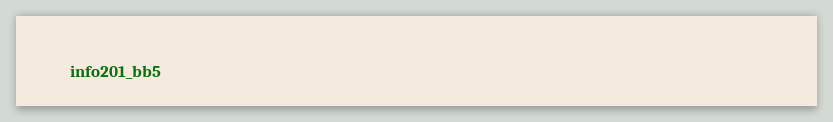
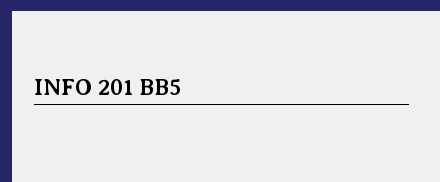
[70,65,161,79] info201_bb5 -> [34,79,182,95] INFO 201 BB5

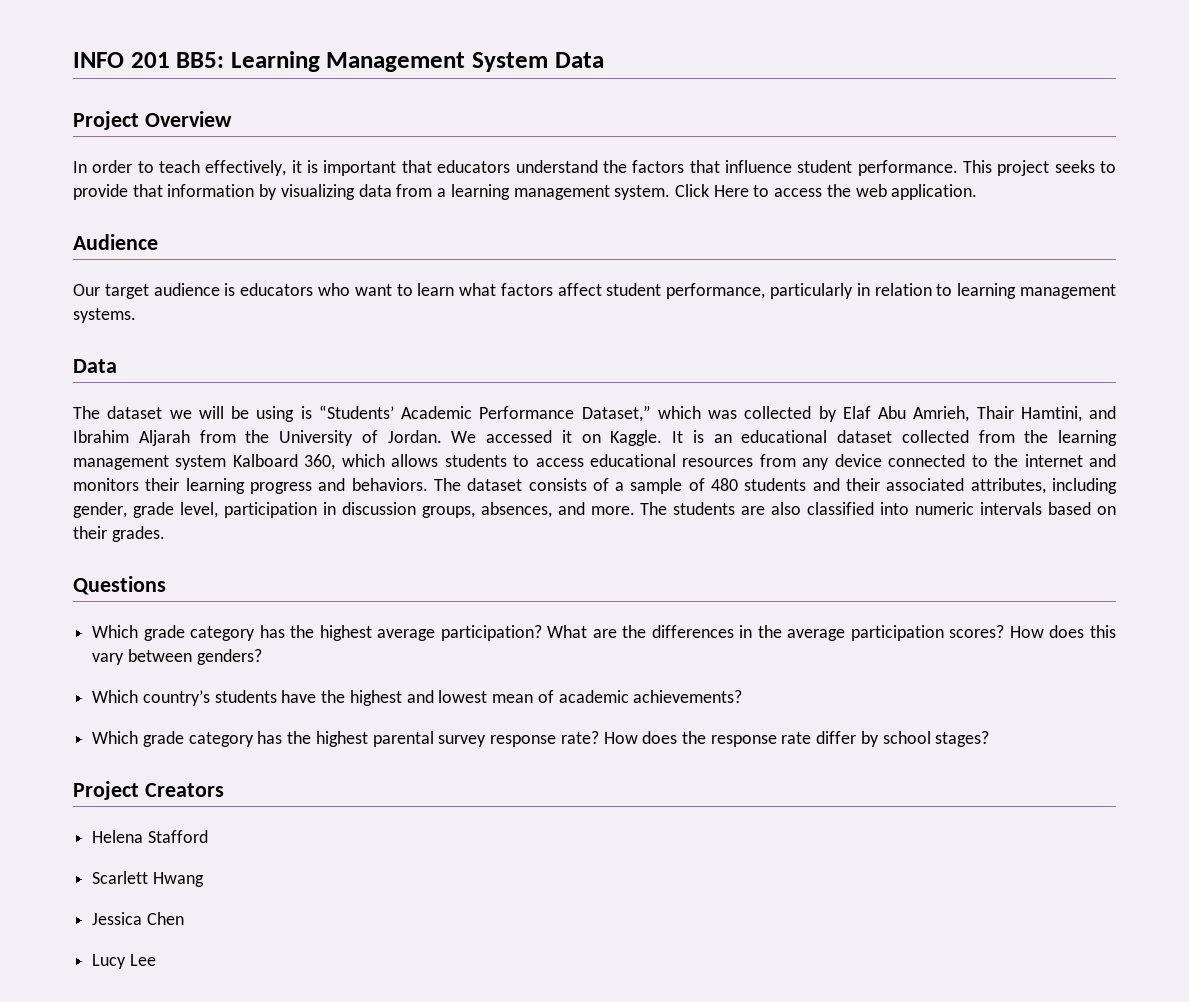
[139,79,182,95] BB5 -> [176,51,604,72] [73,111,232,130] [73,160,1117,176] [73,184,978,200] [73,234,158,250] [73,283,1116,299] [73,308,136,323] [73,359,117,373] [73,405,1116,422] [73,430,1117,446] [73,454,1117,470] [73,478,1117,494] [73,502,1116,518] [73,526,165,542] [73,576,166,595] [92,625,1117,641] [92,649,262,665] [92,690,743,706] [92,731,990,747] [73,781,224,800] [92,830,208,843] [92,871,204,887] [92,912,184,925] [92,954,156,969] BB5: Learning Management System Data // Project Overview // In order to teach effectively, it is important that educators understand the factors that influence student performance. This project seeks to provide that information by visualizing data from a learning management system. Click Here to access the web application. // Audience // Our target audience is educators who want to learn what factors affect student performance, particularly in relation to learning management systems. // Data // The dataset we will be using is “Students’ Academic Performance Dataset,” which was collected by Elaf Abu Amrieh, Thair Hamtini, and Ibrahim Aljarah from the University of Jordan. We accessed it on Kaggle. It is an educational dataset collected from the learning management system Kalboard 360, which allows students to access educational resources from any device connected to the internet and monitors their learning progress and behaviors. The dataset consists of a sample of 480 students and their associated attributes, including gender, grade level, participation in discussion groups, absences, and more. The students are also classified into numeric intervals based on their grades. // Questions // Which grade category has the highest average participation? What are the differences in the average participation scores? How does this vary between genders? // Which country’s students have the highest and lowest mean of academic achievements? // Which grade category has the highest parental survey response rate? How does the response rate differ by school stages? // Project Creators // Helena Stafford // Scarlett Hwang // Jessica Chen // Lucy Lee

